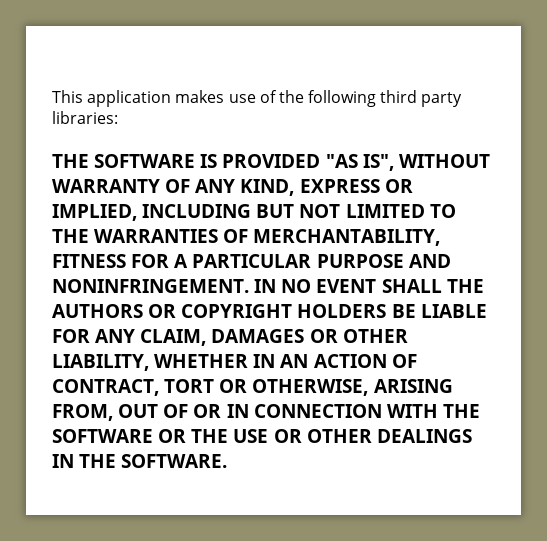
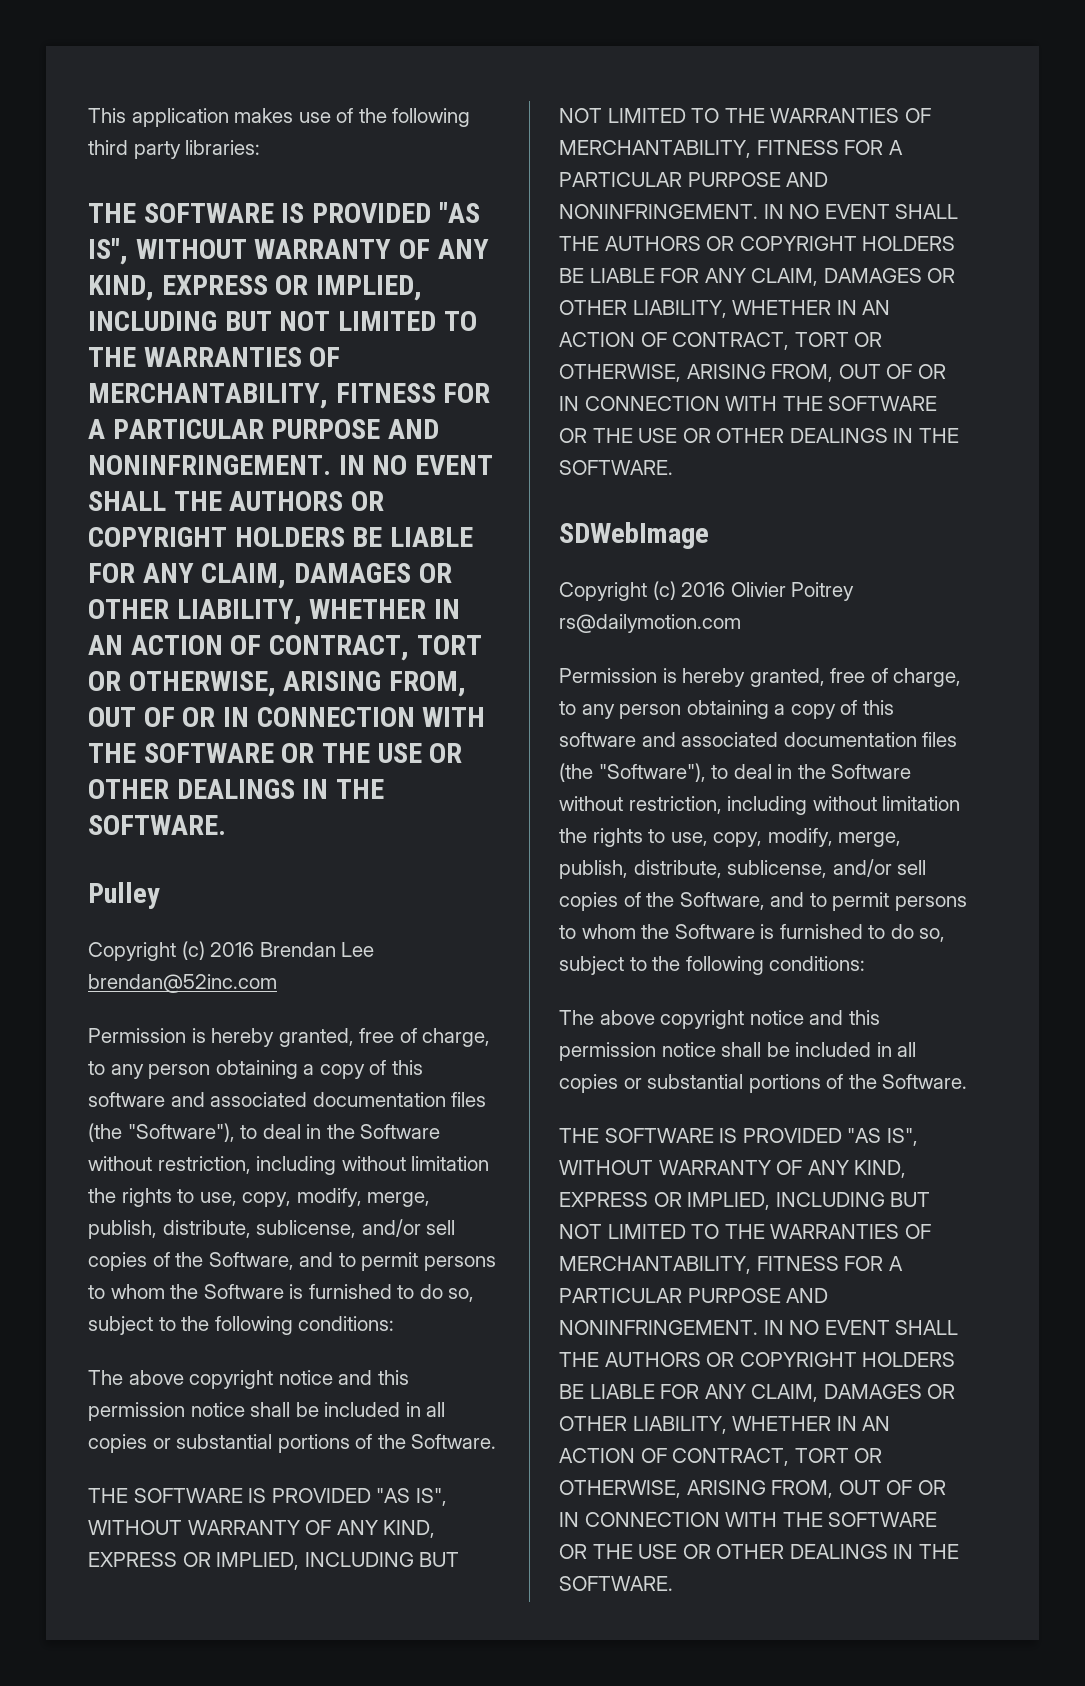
(228, 461) none -> [88,882,160,909] [88,941,375,961] [88,974,277,993] [88,1028,491,1047] [88,1060,423,1079] [88,1092,487,1107] [88,1123,441,1142] [88,1156,490,1175] [88,1188,431,1207] [88,1219,456,1239] [88,1252,496,1271] [88,1284,475,1302] [88,1316,395,1335] [88,1370,409,1389] [88,1402,446,1421] [88,1434,497,1453] [88,1488,447,1506] [88,1520,436,1538] [88,1552,460,1570] [559,108,931,123] [559,140,903,158] [559,172,829,187] [559,204,959,219] [559,236,956,251] [559,268,956,286] [559,300,891,318] [559,332,883,350] [559,364,946,382] [559,396,938,411] [559,428,959,443] [559,460,673,475] [559,522,709,549] [559,581,855,601] [559,614,741,633] [559,668,962,687] [559,700,894,719] [559,732,958,747] [559,763,912,782] [559,796,961,815] [559,828,902,847] [559,859,927,879] [559,892,967,911] [559,924,946,942] [559,956,866,975] [559,1010,880,1029] [559,1042,917,1061] [559,1074,968,1093] [559,1128,918,1146] [559,1160,907,1178] [559,1192,931,1210] [559,1224,931,1239] [559,1256,903,1274] [559,1288,829,1303] [559,1320,959,1335] [559,1352,956,1367] [559,1384,956,1402] [559,1416,891,1434] [559,1448,883,1466] [559,1480,946,1498] [559,1512,938,1527] [559,1544,959,1559] [559,1576,673,1591] // Pulley // Copyright (c) 2016 Brendan Lee brendan@52inc.com // Permission is hereby granted, free of charge, to any person obtaining a copy of this software and associated documentation files (the "Software"), to deal in the Software without restriction, including without limitation the rights to use, copy, modify, merge, publish, distribute, sublicense, and/or sell copies of the Software, and to permit persons to whom the Software is furnished to do so, subject to the following conditions: // The above copyright notice and this permission notice shall be included in all copies or substantial portions of the Software. // THE SOFTWARE IS PROVIDED "AS IS", WITHOUT WARRANTY OF ANY KIND, EXPRESS OR IMPLIED, INCLUDING BUT NOT LIMITED TO THE WARRANTIES OF MERCHANTABILITY, FITNESS FOR A PARTICULAR PURPOSE AND NONINFRINGEMENT. IN NO EVENT SHALL THE AUTHORS OR COPYRIGHT HOLDERS BE LIABLE FOR ANY CLAIM, DAMAGES OR OTHER LIABILITY, WHETHER IN AN ACTION OF CONTRACT, TORT OR OTHERWISE, ARISING FROM, OUT OF OR IN CONNECTION WITH THE SOFTWARE OR THE USE OR OTHER DEALINGS IN THE SOFTWARE. // SDWebImage // Copyright (c) 2016 Olivier Poitrey rs@dailymotion.com // Permission is hereby granted, free of charge, to any person obtaining a copy of this software and associated documentation files (the "Software"), to deal in the Software without restriction, including without limitation the rights to use, copy, modify, merge, publish, distribute, sublicense, and/or sell copies of the Software, and to permit persons to whom the Software is furnished to do so, subject to the following conditions: // The above copyright notice and this permission notice shall be included in all copies or substantial portions of the Software. // THE SOFTWARE IS PROVIDED "AS IS", WITHOUT WARRANTY OF ANY KIND, EXPRESS OR IMPLIED, INCLUDING BUT NOT LIMITED TO THE WARRANTIES OF MERCHANTABILITY, FITNESS FOR A PARTICULAR PURPOSE AND NONINFRINGEMENT. IN NO EVENT SHALL THE AUTHORS OR COPYRIGHT HOLDERS BE LIABLE FOR ANY CLAIM, DAMAGES OR OTHER LIABILITY, WHETHER IN AN ACTION OF CONTRACT, TORT OR OTHERWISE, ARISING FROM, OUT OF OR IN CONNECTION WITH THE SOFTWARE OR THE USE OR OTHER DEALINGS IN THE SOFTWARE.

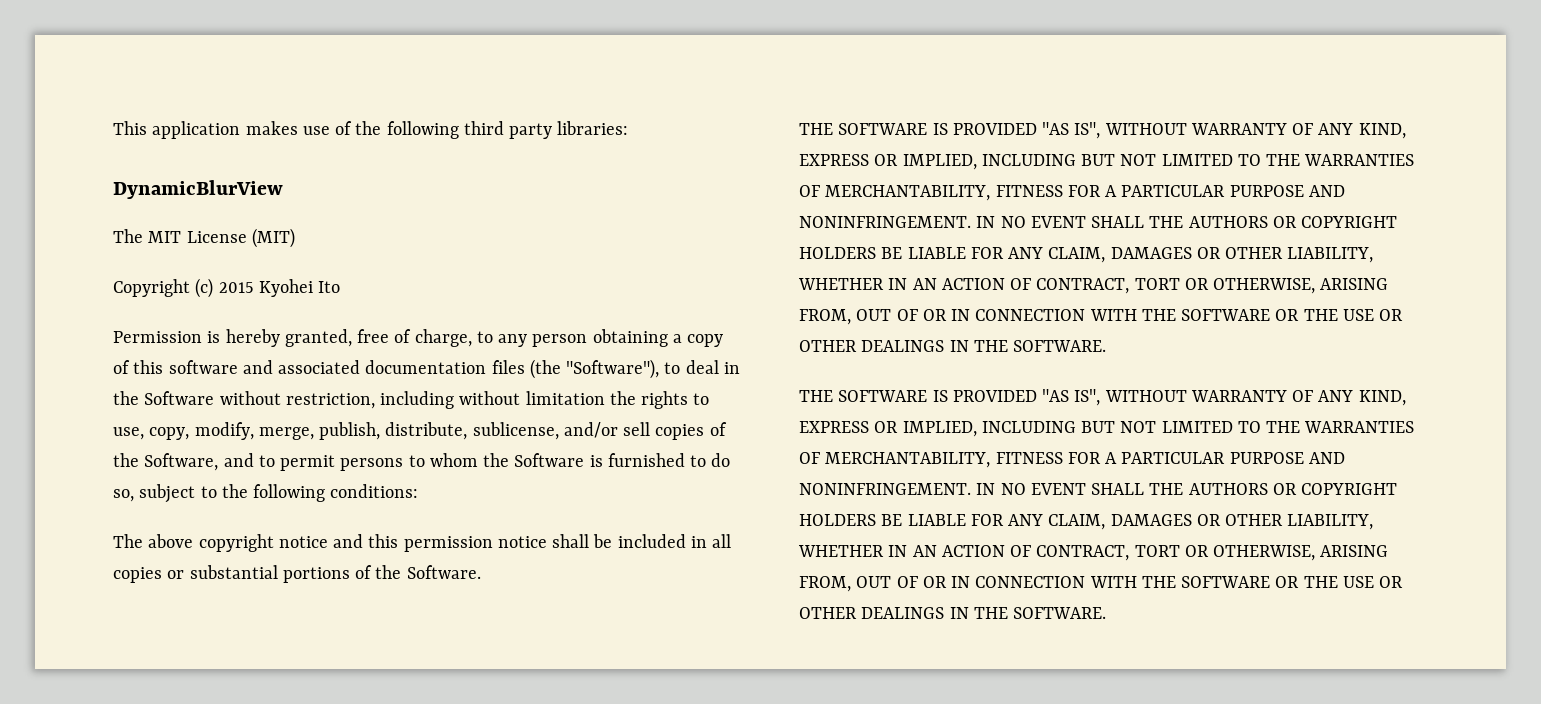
[88,202,480,223] [88,238,489,265] [88,275,423,301] [88,311,477,331] [88,347,341,367] [88,383,491,409] [88,419,440,439] [88,455,494,475] [88,491,385,511] [88,527,474,547] [88,563,452,589] [88,599,461,625] [88,635,482,661] [88,671,467,697] [88,707,486,727] [88,743,463,763] [88,779,385,799] [88,815,226,835] [88,882,160,909] [88,941,375,961] [88,974,277,993] THE SOFTWARE IS PROVIDED "AS IS", WITHOUT WARRANTY OF ANY KIND, EXPRESS OR IMPLIED, INCLUDING BUT NOT LIMITED TO THE WARRANTIES OF MERCHANTABILITY, FITNESS FOR A PARTICULAR PURPOSE AND NONINFRINGEMENT. IN NO EVENT SHALL THE AUTHORS OR COPYRIGHT HOLDERS BE LIABLE FOR ANY CLAIM, DAMAGES OR OTHER LIABILITY, WHETHER IN AN ACTION OF CONTRACT, TORT OR OTHERWISE, ARISING FROM, OUT OF OR IN CONNECTION WITH THE SOFTWARE OR THE USE OR OTHER DEALINGS IN THE SOFTWARE. // Pulley // Copyright (c) 2016 Brendan Lee brendan@52inc.com -> [113,180,283,199] [113,228,295,248] [113,278,341,298] DynamicBlurView // The MIT License (MIT) // Copyright (c) 2015 Kyohei Ito
[559,522,709,549] [559,581,855,601] [559,614,741,633] [559,668,962,687] [559,700,894,719] [559,732,958,747] [559,763,912,782] [559,796,961,815] [559,828,902,847] [559,859,927,879] [559,892,967,911] [559,924,946,942] [559,956,866,975] [559,1010,880,1029] [559,1042,917,1061] [559,1074,968,1093] // SDWebImage // Copyright (c) 2016 Olivier Poitrey rs@dailymotion.com // Permission is hereby granted, free of charge, to any person obtaining a copy of this software and associated documentation files (the "Software"), to deal in the Software without restriction, including without limitation the rights to use, copy, modify, merge, publish, distribute, sublicense, and/or sell copies of the Software, and to permit persons to whom the Software is furnished to do so, subject to the following conditions: // The above copyright notice and this permission notice shall be included in all copies or substantial portions of the Software. -> (1107, 346) none

